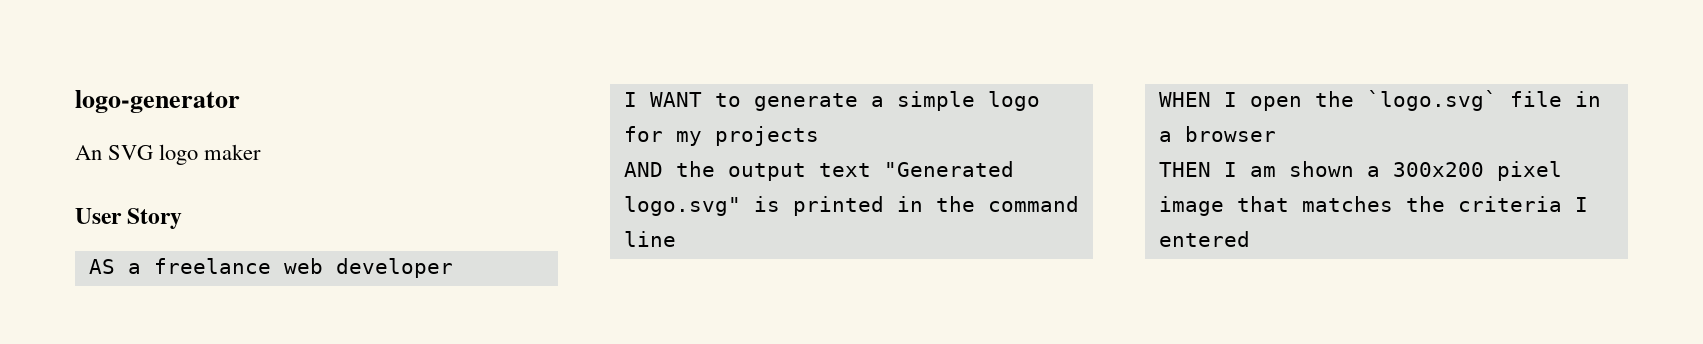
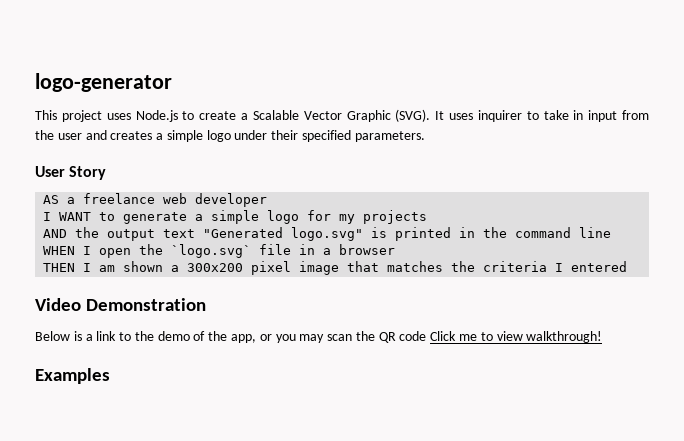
[75,144,262,165] An SVG logo maker -> [35,109,649,122] [35,130,425,142] This project uses Node.js to create a Scalable Vector Graphic (SVG). It uses inquirer to take in input from the user and creates a simple logo under their specified parameters.
(1250, 239) none -> [35,298,207,311] [35,331,603,343] [35,368,110,384] // Video Demonstration // Below is a link to the demo of the app, or you may scan the QR code Click me to view walkthrough! // Examples

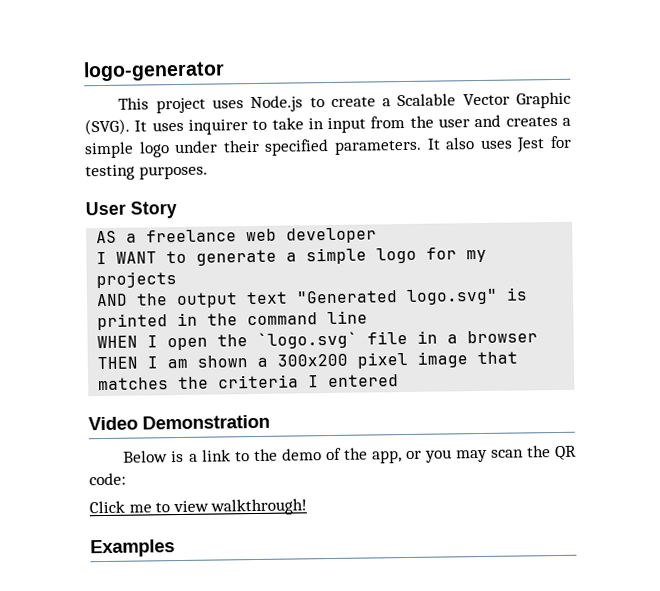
(425, 136) none -> [426,135,573,153] [85,164,208,181] It also uses Jest for testing purposes.
[399,331,427,341] code -> [89,472,126,486] code: //

